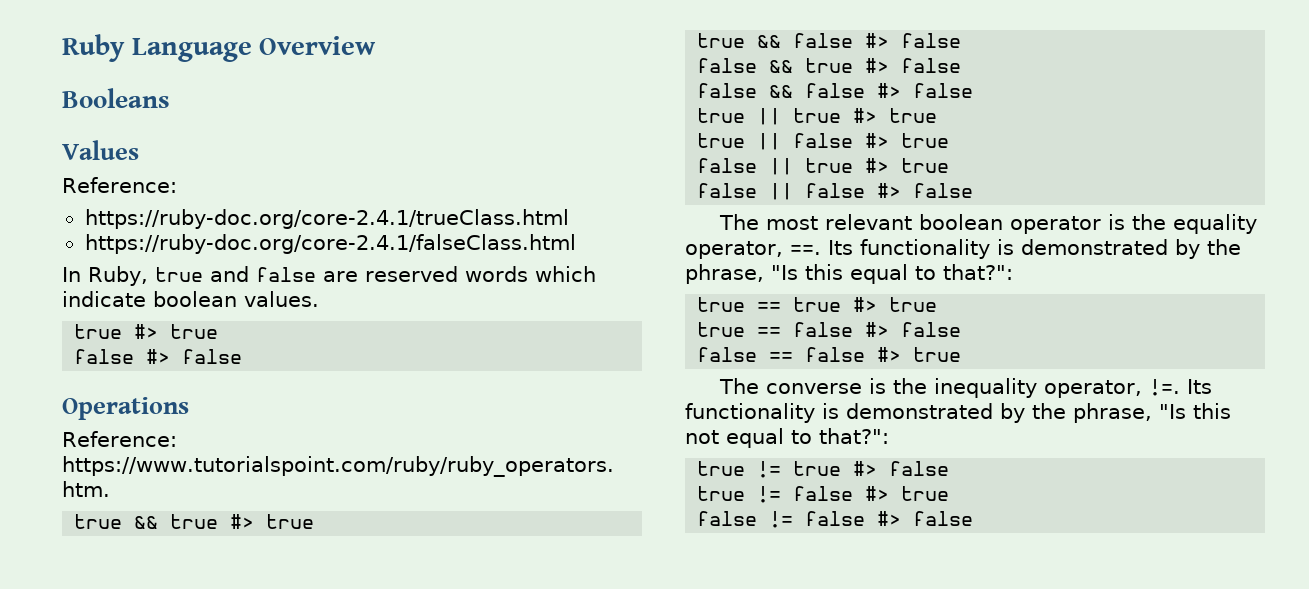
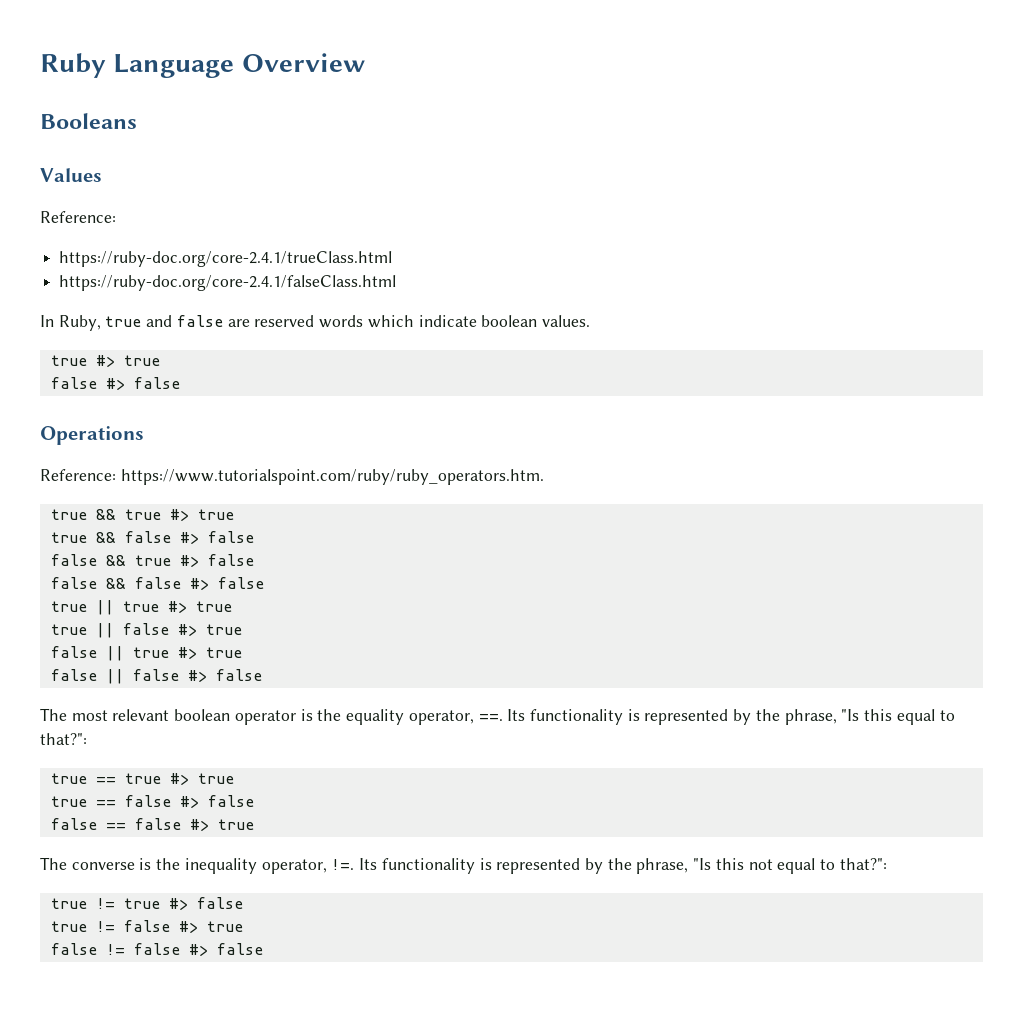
[1021,239,1168,255] demonstrated -> [644,709,729,725] represented
[846,403,993,419] demonstrated -> [496,858,581,874] represented

